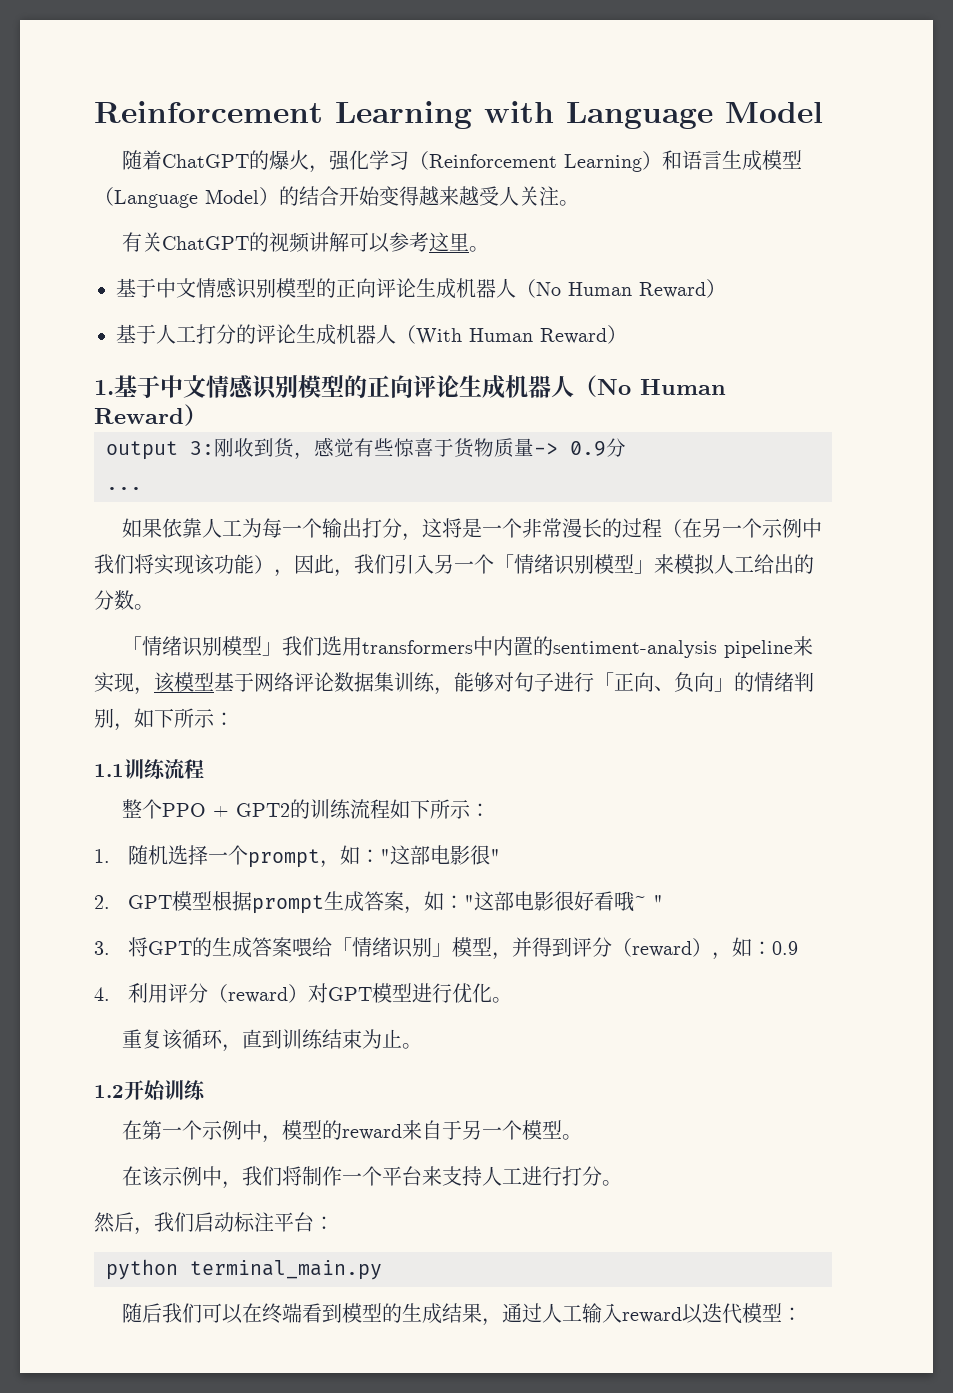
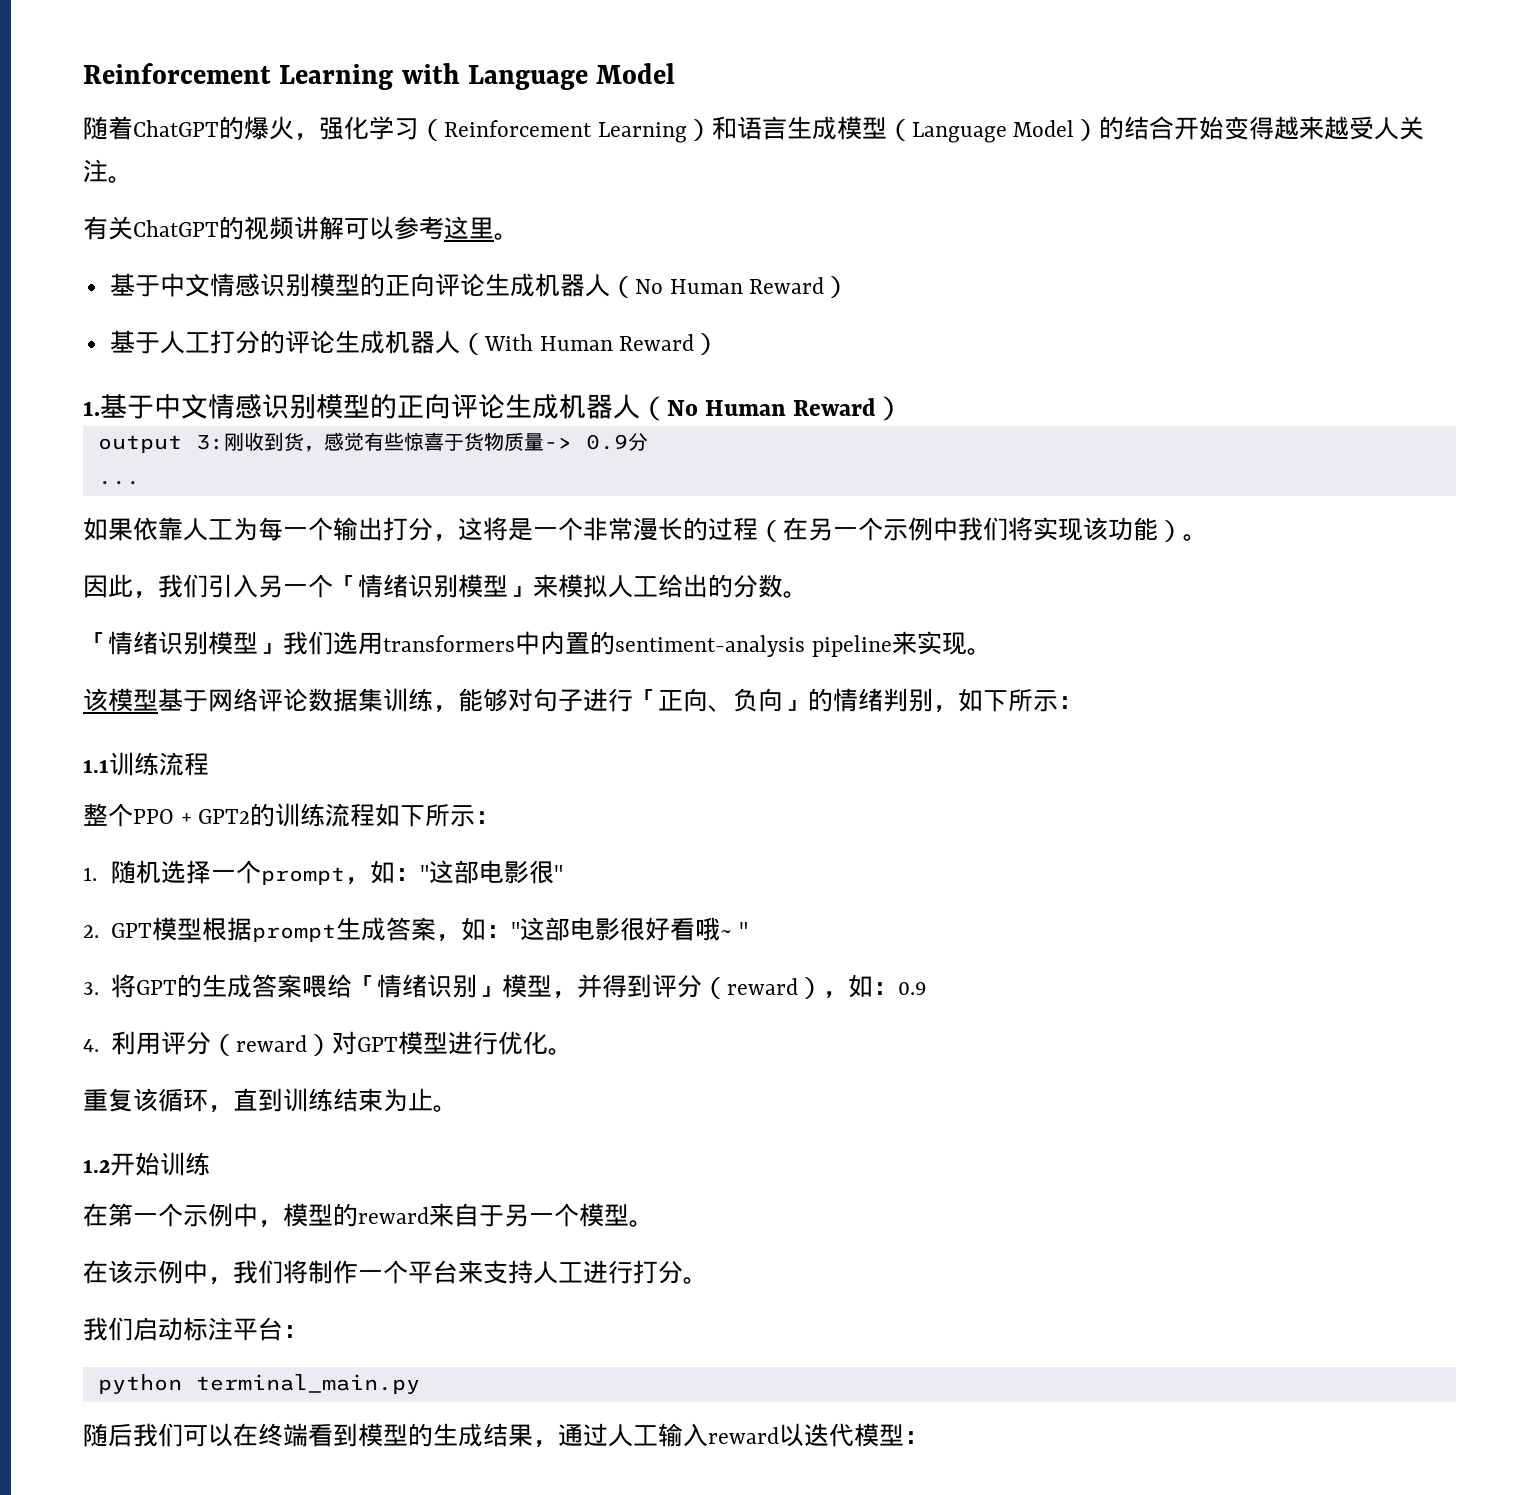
[274,569,294,577] ， -> [1183,534,1208,541] 。 //
[134,687,154,695] ， -> [966,648,992,655] 。 //
[94,1212,154,1235] 然后， -> (708, 1280) none

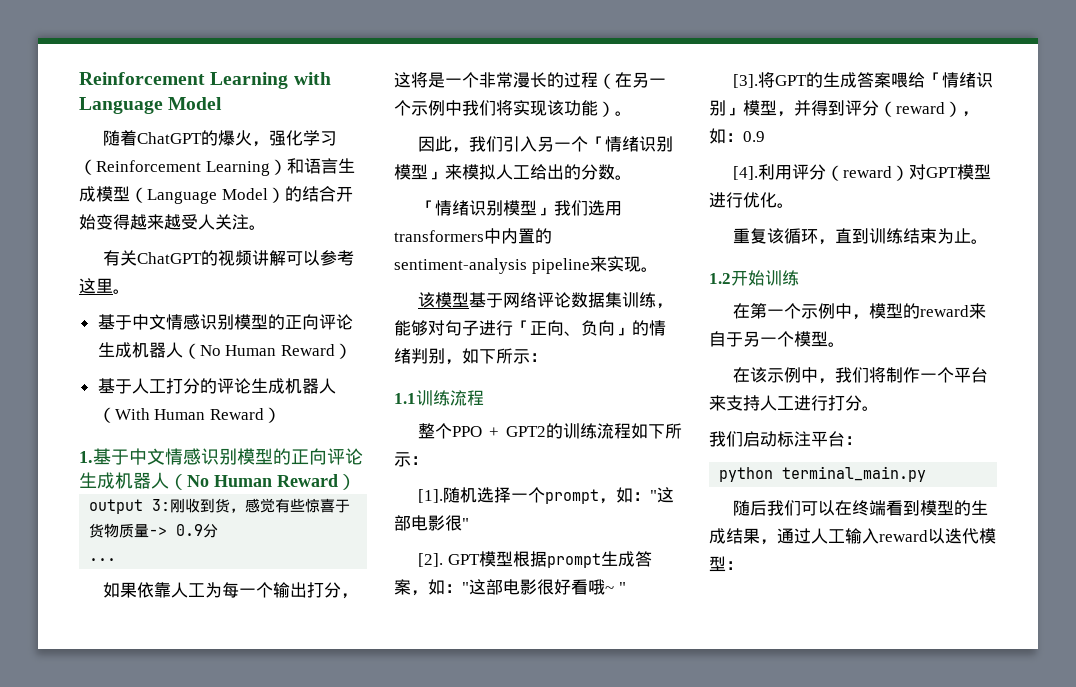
[83,867,97,881] 1. -> [418,489,444,503] [1].
[83,925,99,938] 2. -> [418,553,444,567] [2].
[83,982,99,995] 3. -> [733,74,759,88] [3].
[83,1039,99,1052] 4. -> [733,166,759,180] [4].

